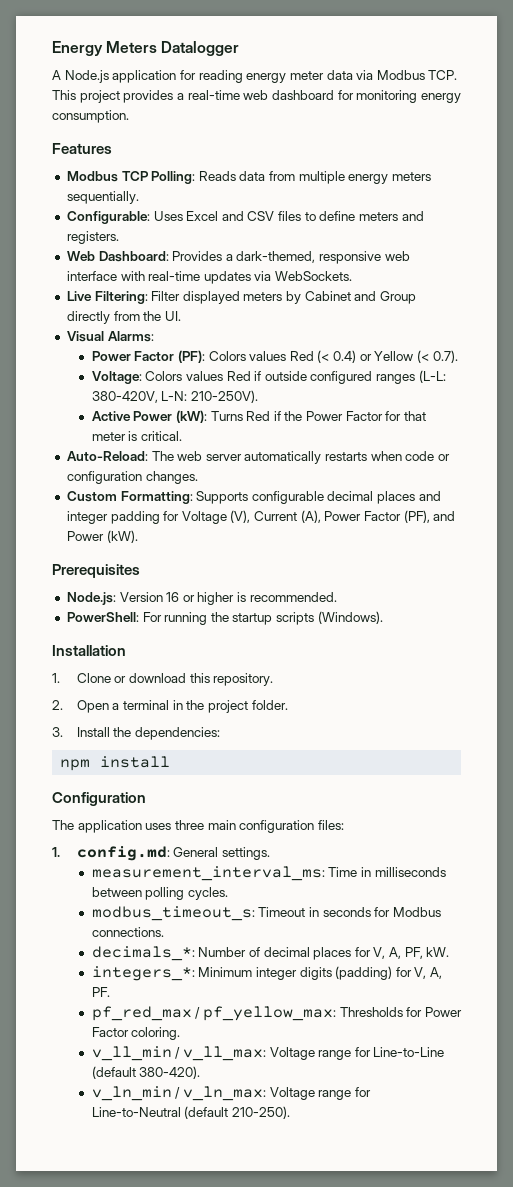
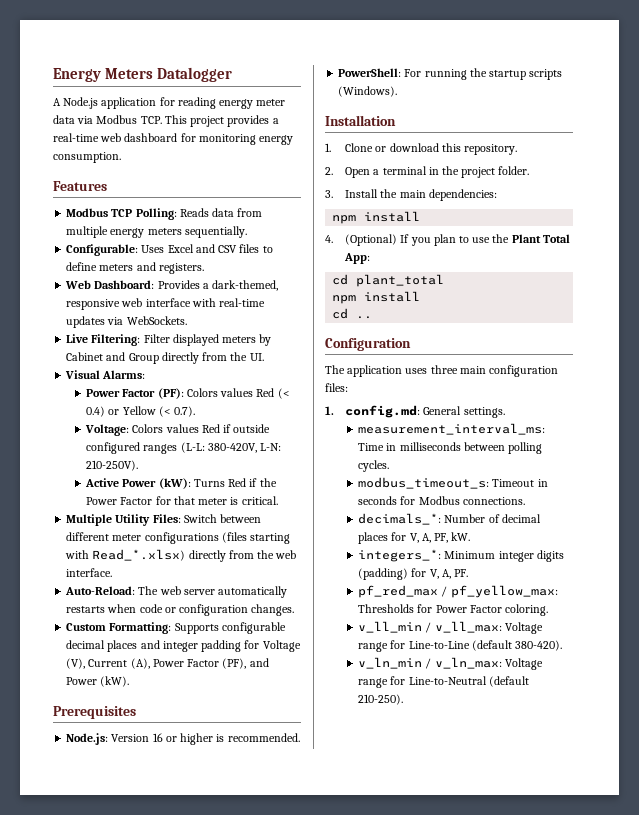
(182, 436) none -> [66,514,262,526] [66,532,291,544] [65,549,297,562] [66,568,113,577] // Multiple Utility Files: Switch between different meter configurations (files starting with Read_*.xlsx) directly from the web interface.
(132, 732) none -> [399,190,426,198] main
(171, 762) none -> [325,234,570,246] [344,253,371,264] [332,274,445,287] [332,291,421,304] [332,308,373,319] // 4. (Optional) If you plan to use the Plant Total App: // cd plant_total // npm install // cd ..

